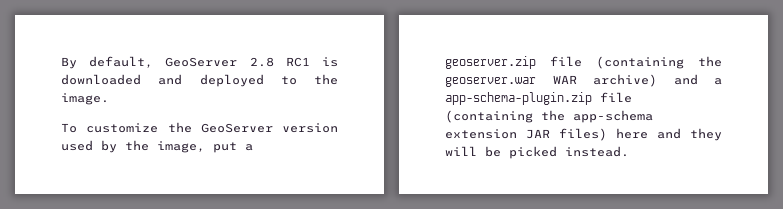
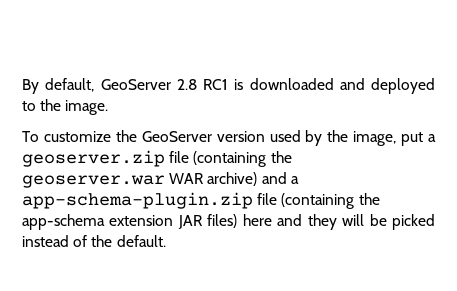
[565,146,629,157] instead. -> [22,235,166,247] instead of the default.

